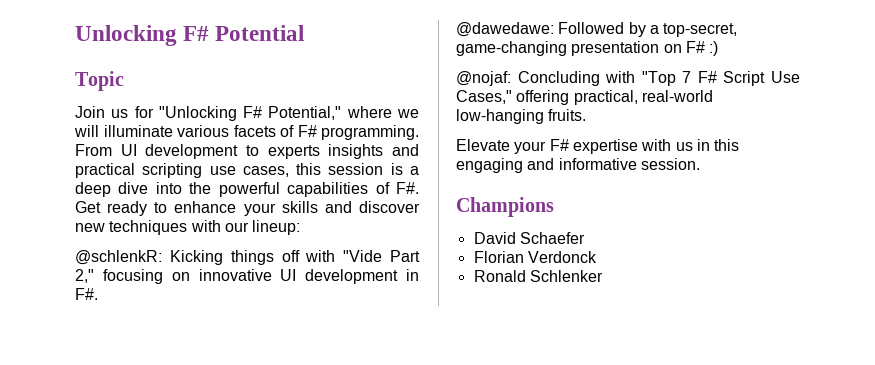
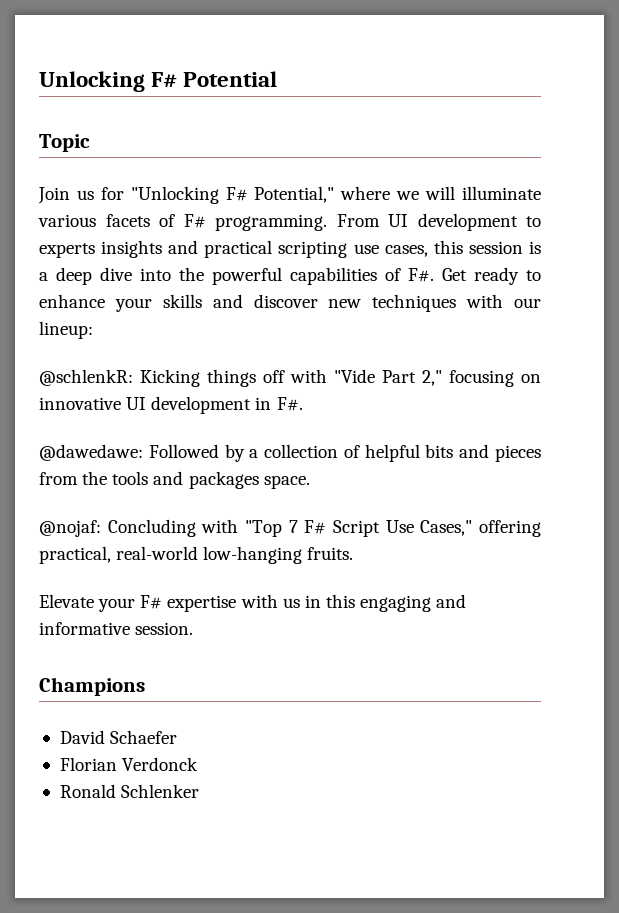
[663,23,738,37] [456,41,719,56] top-secret, game-changing presentation on F# :) -> [264,444,541,462] [39,471,310,489] collection of helpful bits and pieces from the tools and packages space.

